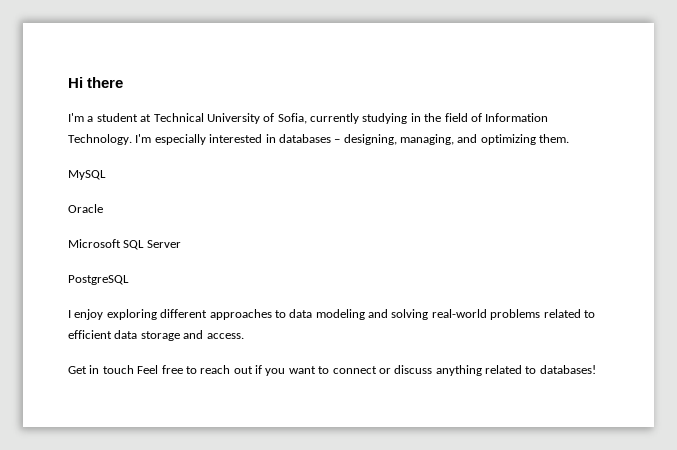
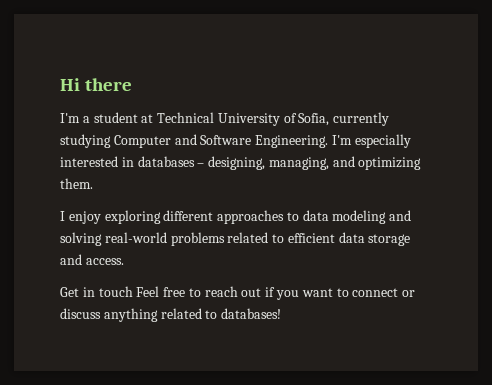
[410,113,549,122] [68,134,132,145] in the field of Information Technology. -> [113,134,329,148] Computer and Software Engineering.
[68,170,106,180] [68,204,103,213] [68,239,181,250] [68,275,129,285] // MySQL // Oracle // Microsoft SQL Server // PostgreSQL -> (93, 183) none

